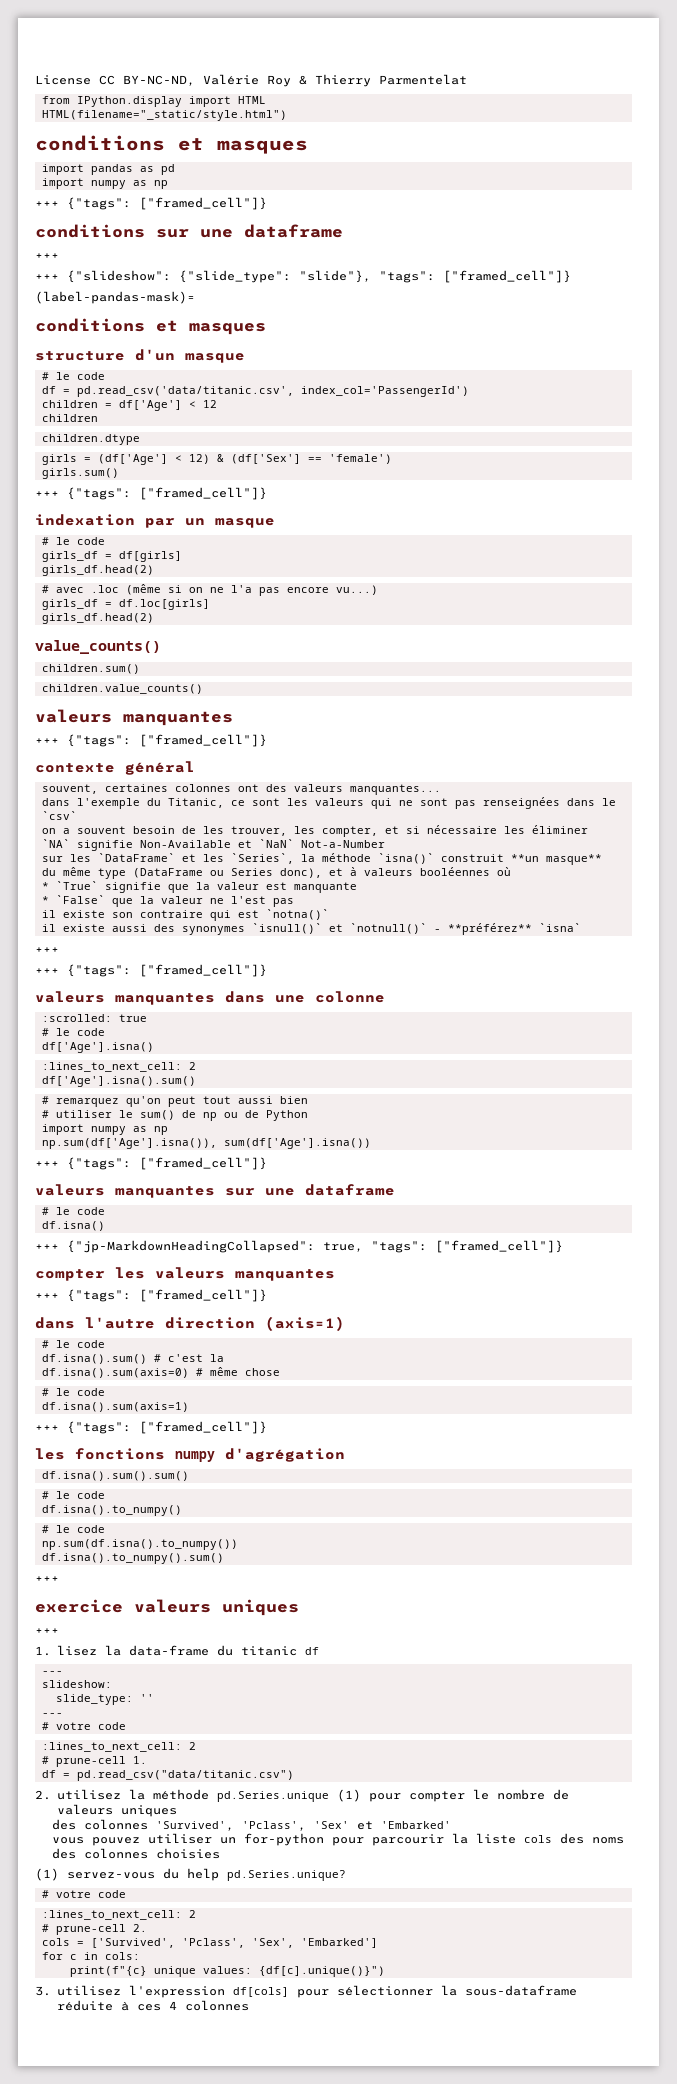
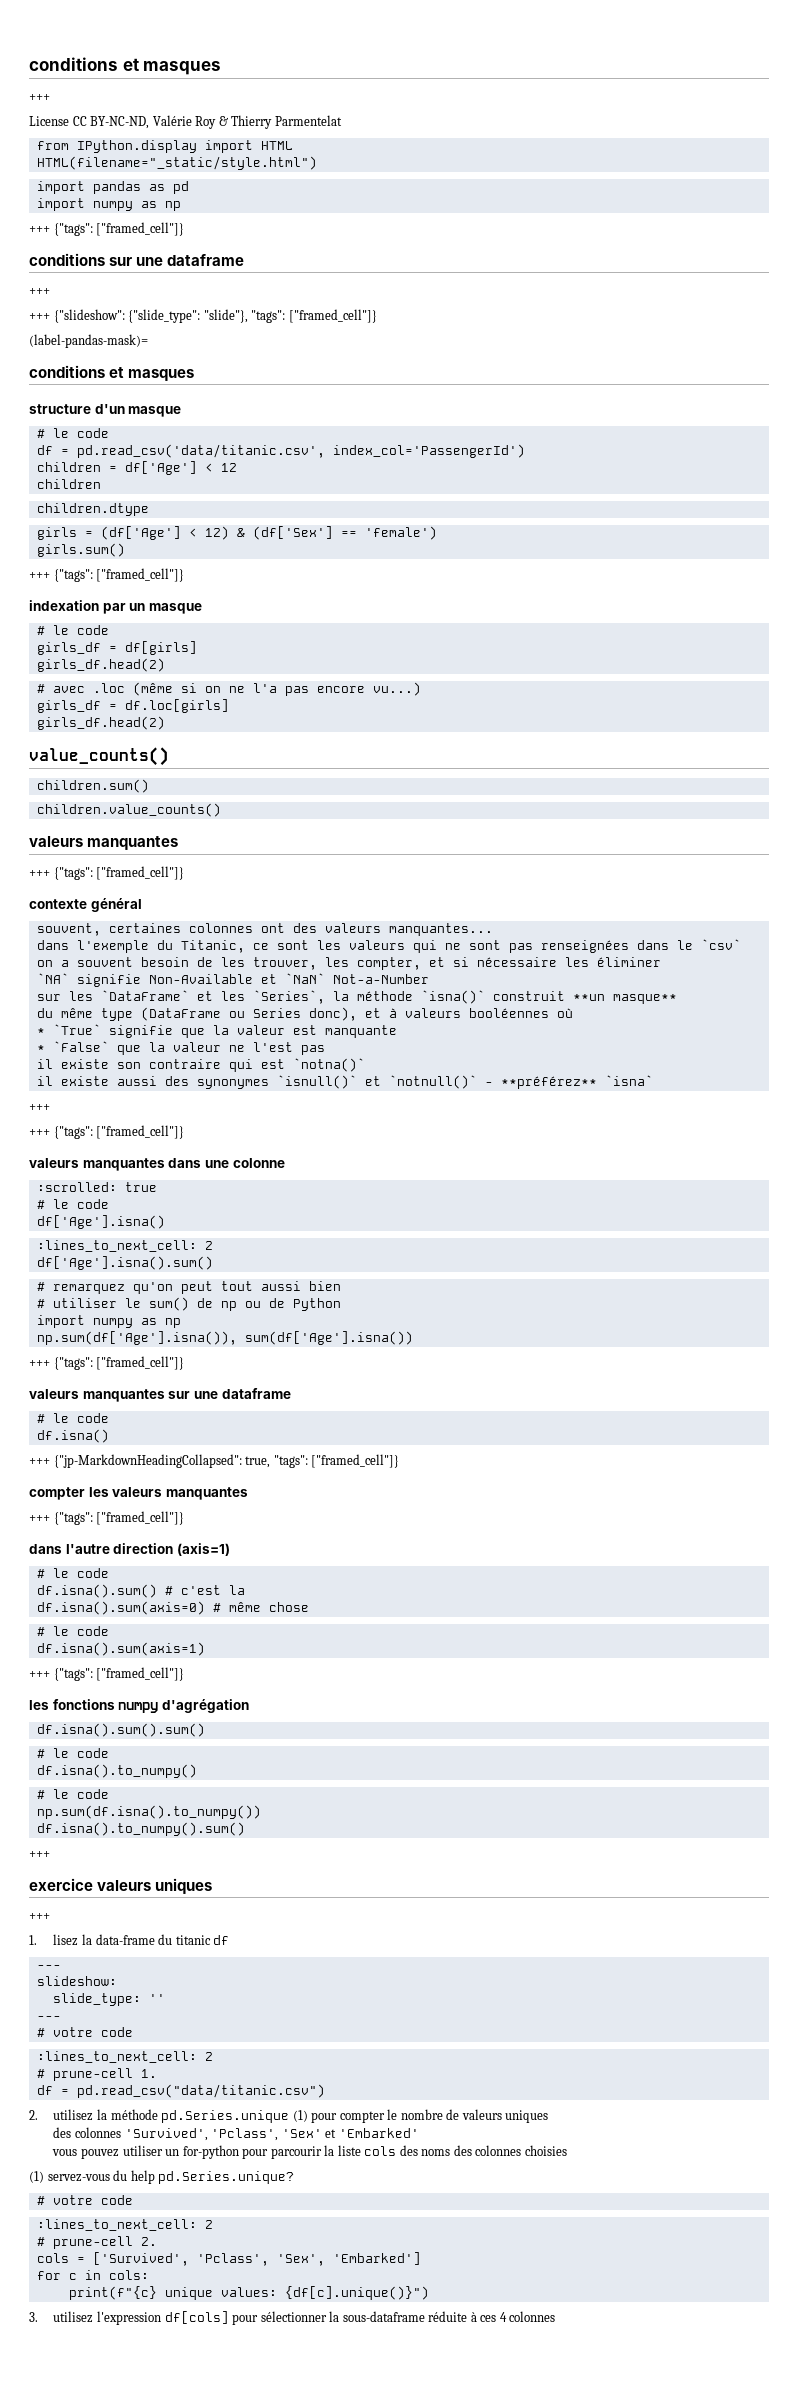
(35, 80) none -> [29,57,222,75] [29,94,50,101] conditions et masques // +++ //
[35,135,308,154] // conditions et masques -> (317, 163) none

